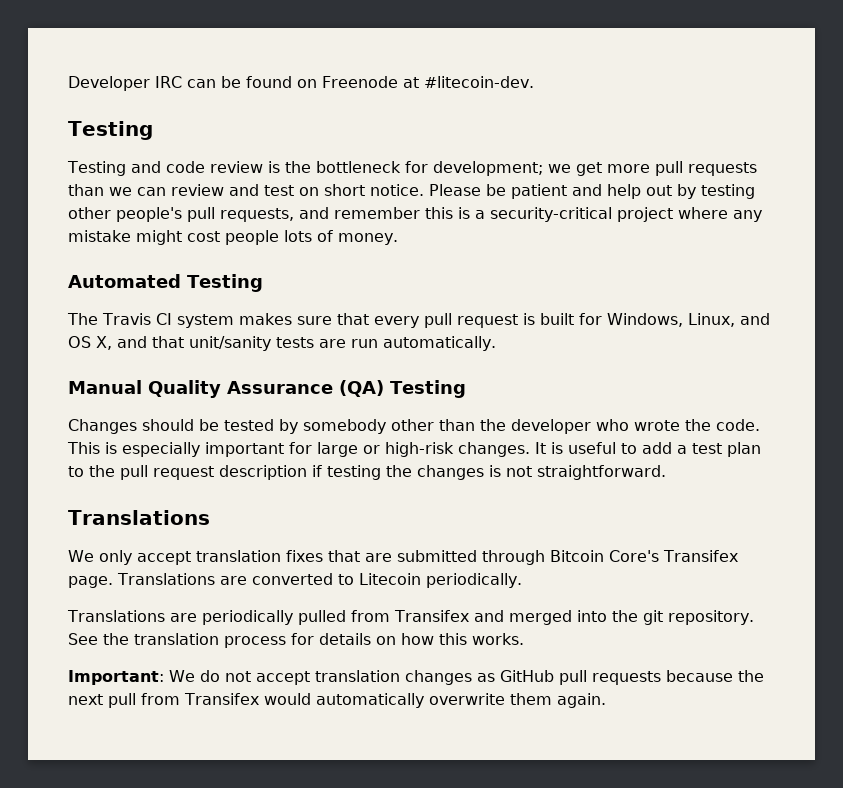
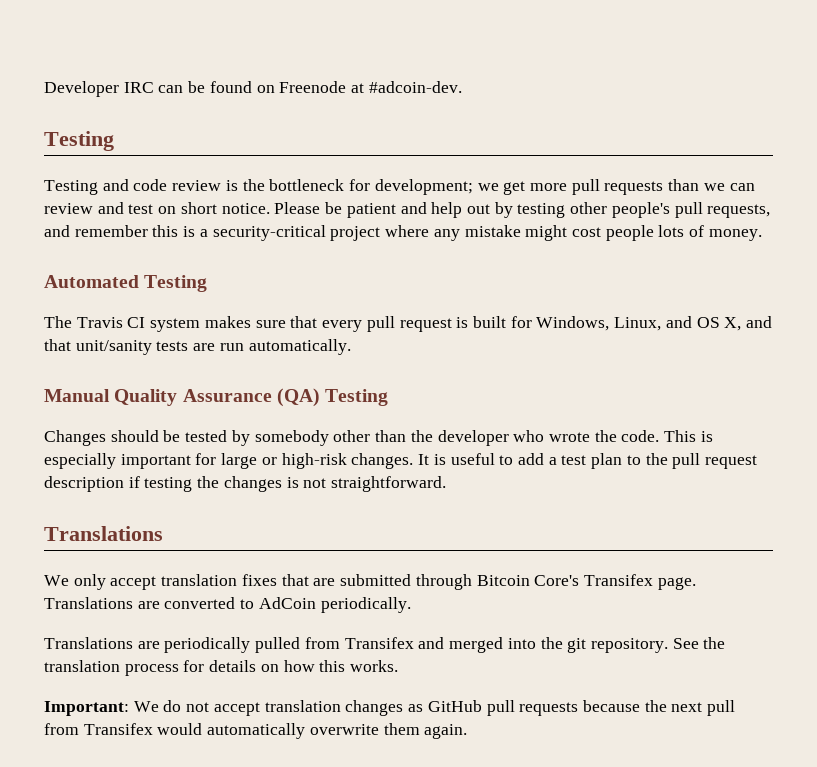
[423,76,534,88] #litecoin-dev. -> [368,81,462,93] #adcoin-dev.
[358,573,421,585] Litecoin -> [258,597,316,609] AdCoin

